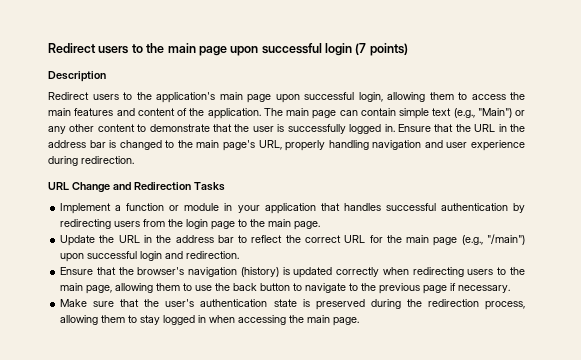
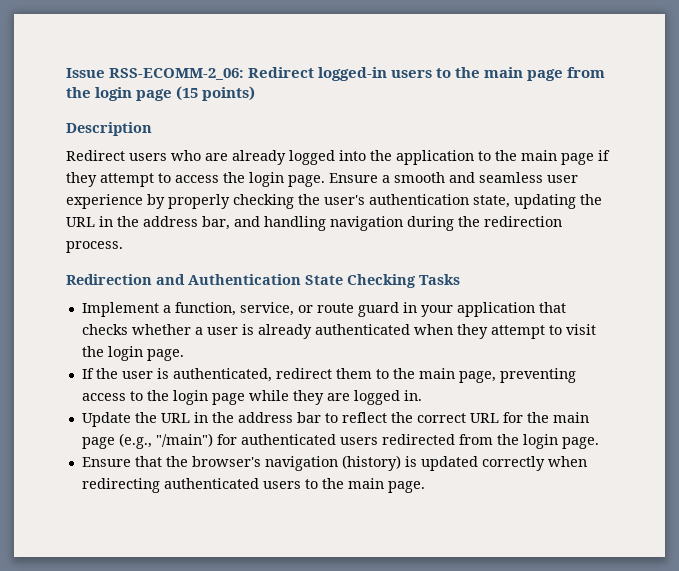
[48,43,96,53] Redirect -> [66,67,388,81] Issue RSS-ECOMM-2_06: Redirect logged-in
[230,43,367,56] upon successful login (7 -> [567,67,606,78] [66,86,199,101] from the login page (15
[123,92,525,103] [48,108,525,119] [48,124,526,134] [48,140,525,151] [48,156,134,166] [48,182,225,193] [60,203,525,214] [60,219,321,230] to the application's main page upon successful login, allowing them to access the main features and content of the application. The main page can contain simple text (e.g., "Main") or any other content to demonstrate that the user is successfully logged in. Ensure that the URL in the address bar is changed to the main page's URL, properly handling navigation and user experience during redirection. // URL Change and Redirection Tasks // Implement a function or module in your application that handles successful authentication by redirecting users from the login page to the main page. -> [171,150,610,165] [66,172,578,187] [66,194,602,209] [66,216,562,231] [66,241,123,253] [66,274,460,288] [81,302,566,317] [81,324,596,339] [81,346,184,361] [81,368,576,383] [81,390,422,405] who are already logged into the application to the main page if they attempt to access the login page. Ensure a smooth and seamless user experience by properly checking the user's authentication state, updating the URL in the address bar, and handling navigation during the redirection process. // Redirection and Authentication State Checking Tasks // Implement a function, service, or route guard in your application that checks whether a user is already authenticated when they attempt to visit the login page. // If the user is authenticated, redirect them to the main page, preventing access to the login page while they are logged in.
[60,251,240,262] upon successful login and redirection. -> [216,434,599,449] for authenticated users redirected from the login page.
[467,267,525,275] [60,283,511,294] [60,299,525,310] [60,315,331,325] users to the main page, allowing them to use the back button to navigate to the previous page if necessary. // Make sure that the user's authentication state is preserved during the redirection process, allowing them to stay logged in when accessing the main -> [163,478,384,489] authenticated users to the main

